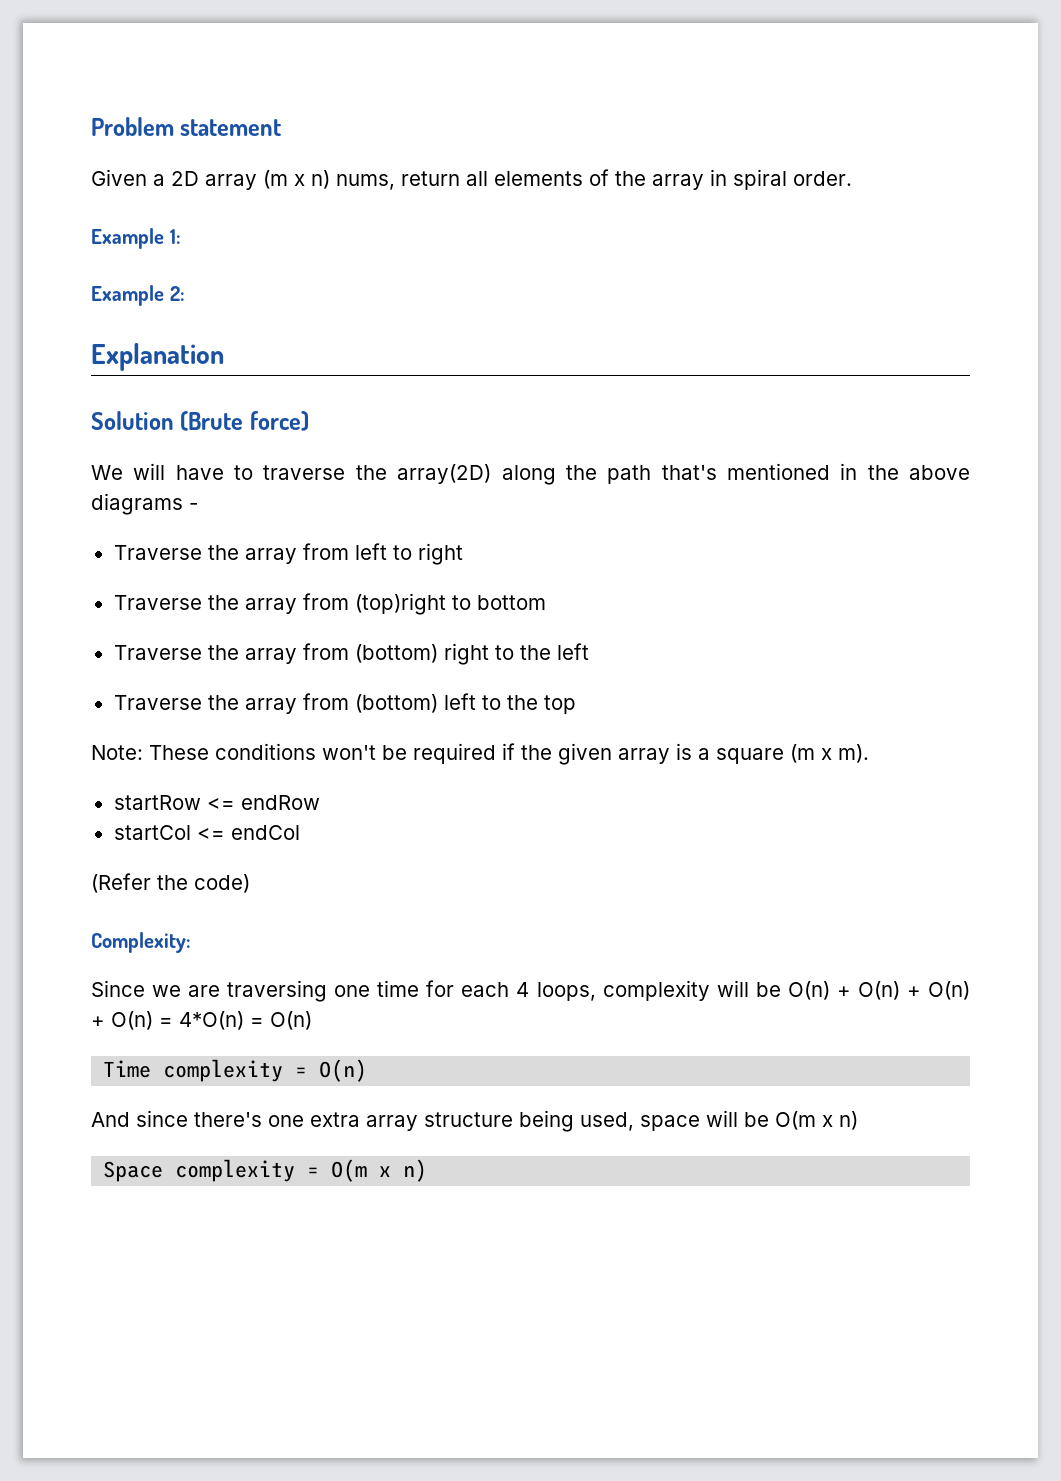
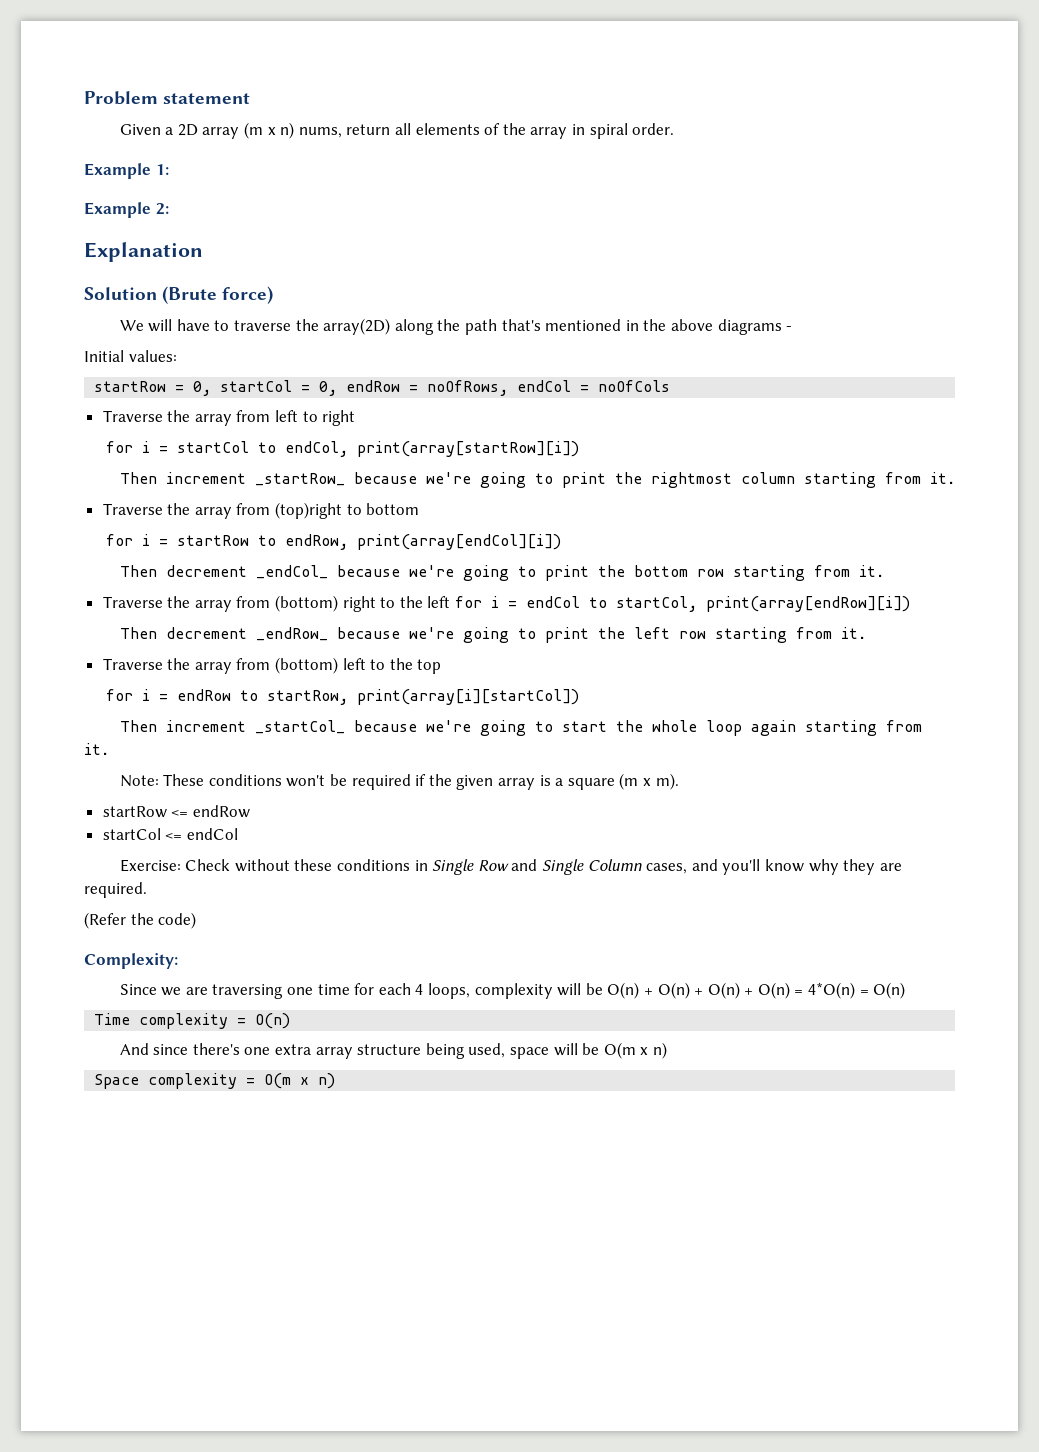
(198, 506) none -> [84,350,177,362] [94,380,671,396] // Initial values: // startRow = 0, startCol = 0, endRow = noOfRows, endCol = noOfCols
(463, 554) none -> [105,441,579,457] [119,472,955,488] // for i = startCol to endCol, print(array[startRow][i]) // Then increment _startRow_ because we're going to print the rightmost column starting from it.
(546, 602) none -> [105,534,561,550] [119,565,884,581] // for i = startRow to endRow, print(array[endCol][i]) // Then decrement _endCol_ because we're going to print the bottom row starting from it.
(589, 651) none -> [455,596,911,612] [119,627,866,643] for i = endCol to startCol, print(array[endRow][i]) // Then decrement _endRow_ because we're going to print the left row starting from it.
(576, 704) none -> [105,689,579,705] [119,720,922,736] [84,743,109,755] // for i = endRow to startRow, print(array[i][startCol]) // Then increment _startCol_ because we're going to start the whole loop again starting from it.
(300, 832) none -> [119,859,902,875] [84,882,147,898] // Exercise: Check without these conditions in Single Row and Single Column cases, and you'll know why they are required.

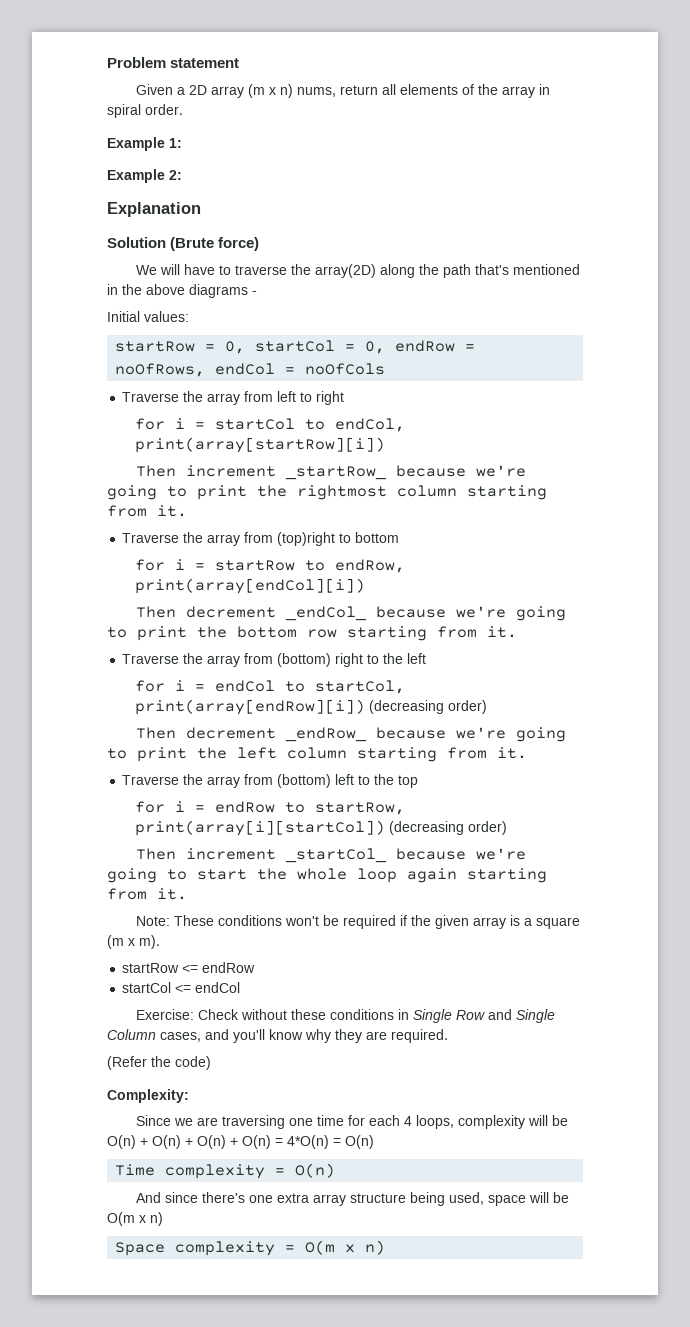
(451, 602) none -> (427, 658) //
(911, 604) none -> [368,700,487,714] (decreasing order)
[678,631,706,639] row -> [287,747,347,759] column
(579, 697) none -> [388,821,507,835] (decreasing order)

